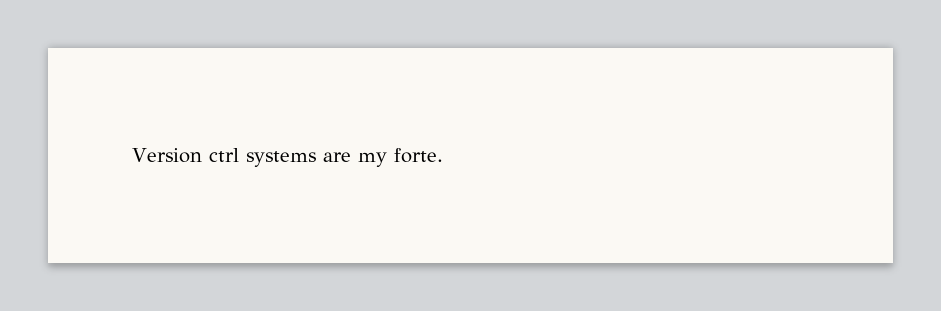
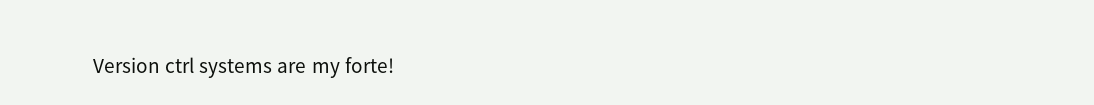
[393,148,443,163] forte. -> [344,57,394,73] forte!

